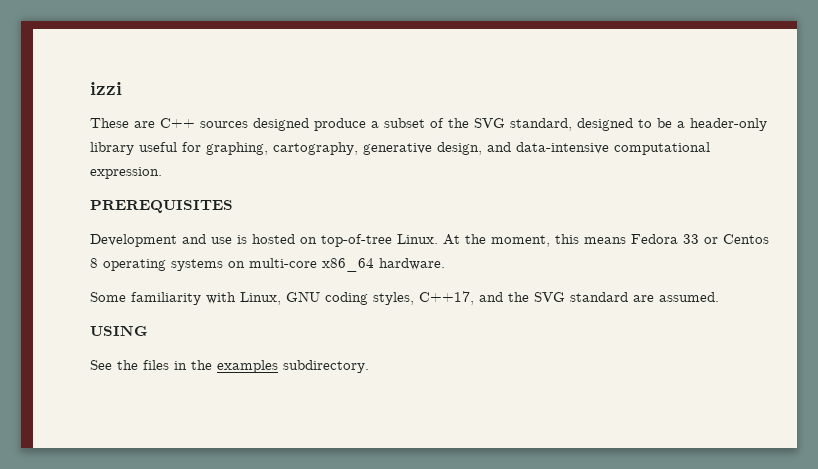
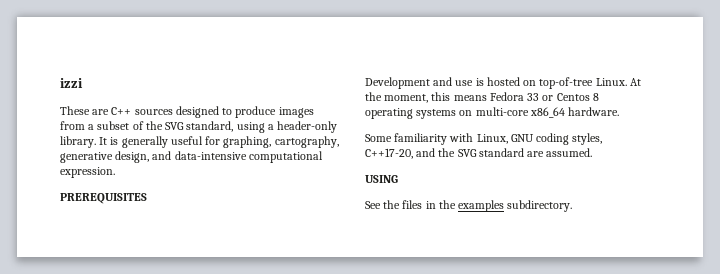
[314,118,366,131] produce -> [222,106,314,118] [60,121,85,130] to produce images from
[577,118,767,131] [90,142,134,155] designed to be a header-only library -> [236,121,338,133] [60,136,168,148] using a header-only library. It is generally
[419,291,474,305] C++17, -> [365,148,413,159] C++17-20,

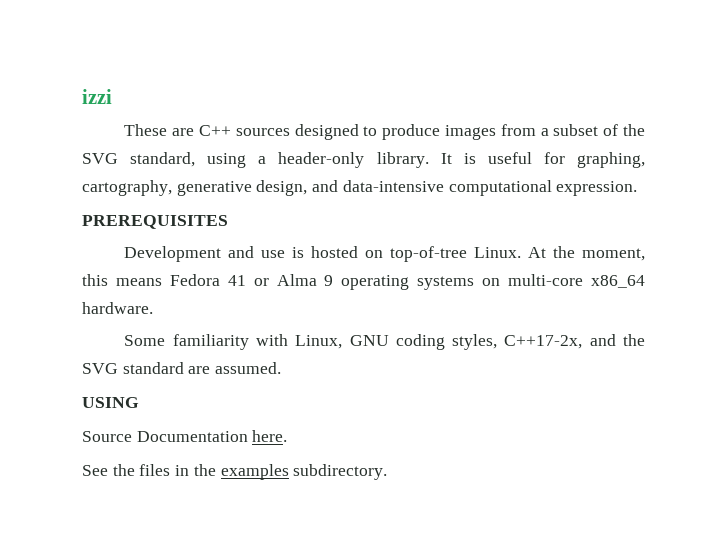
[121,136,168,148] generally -> (476, 158) none
[527,93,599,101] 33 or Centos 8 -> [227,274,334,286] 41 or Alma 9
[365,148,413,159] C++17-20, -> [504,335,583,349] C++17-2x,
(398, 179) none -> [82,430,288,442] // Source Documentation here.

